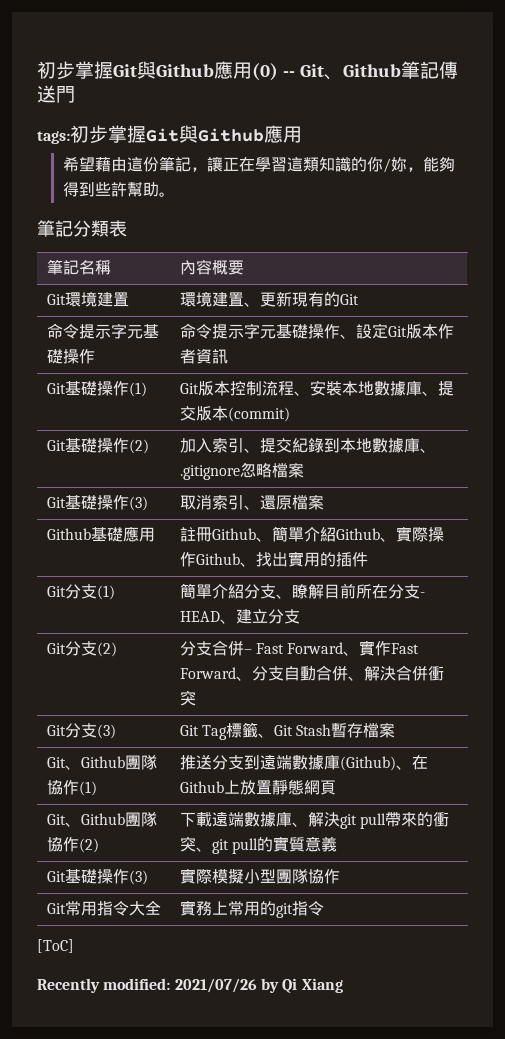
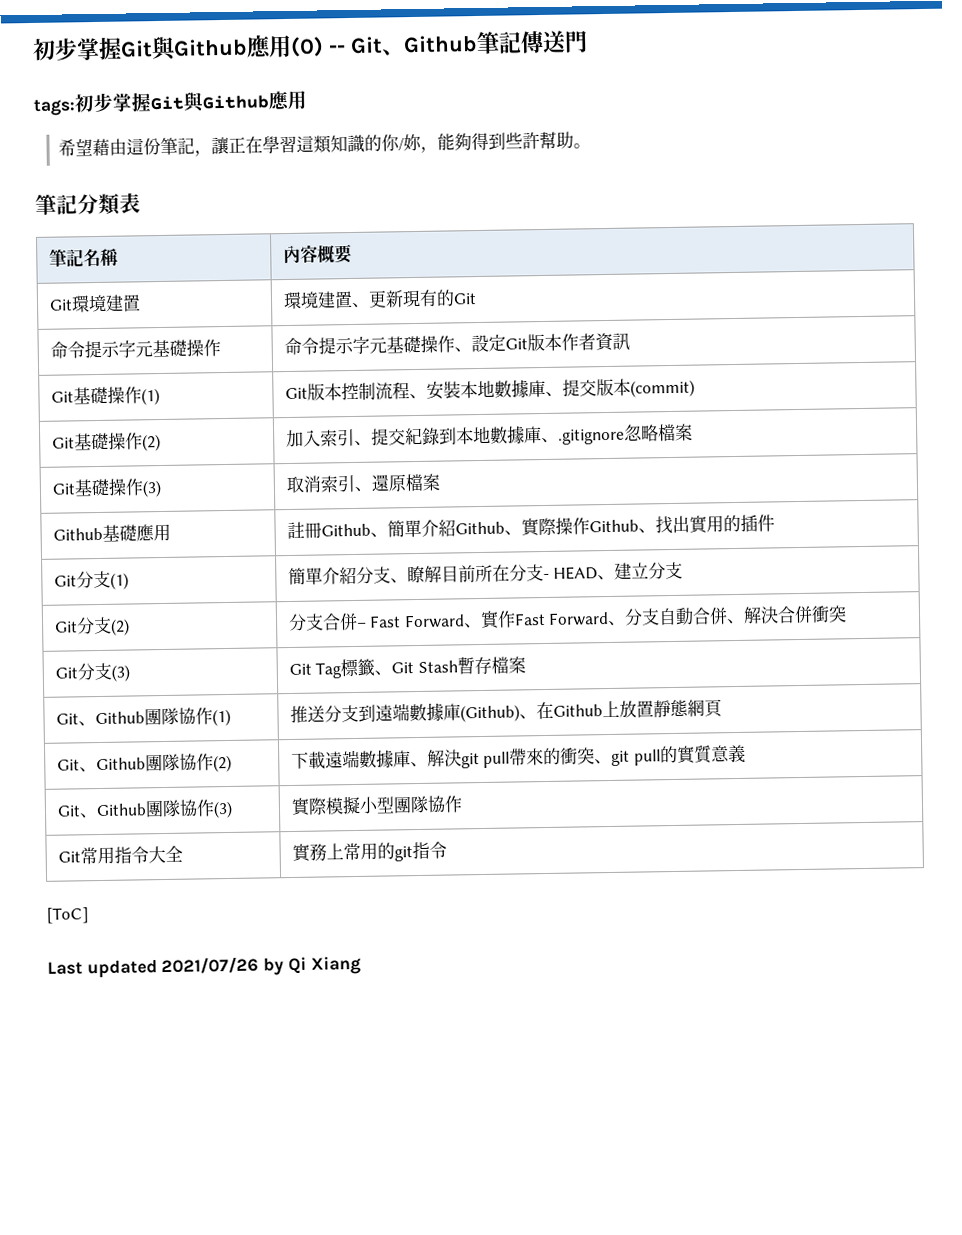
[64,869,113,884] 基礎操 -> [79,799,198,819] 、Github團隊協
[37,978,171,993] Recently modified: -> [47,960,158,979] Last updated

